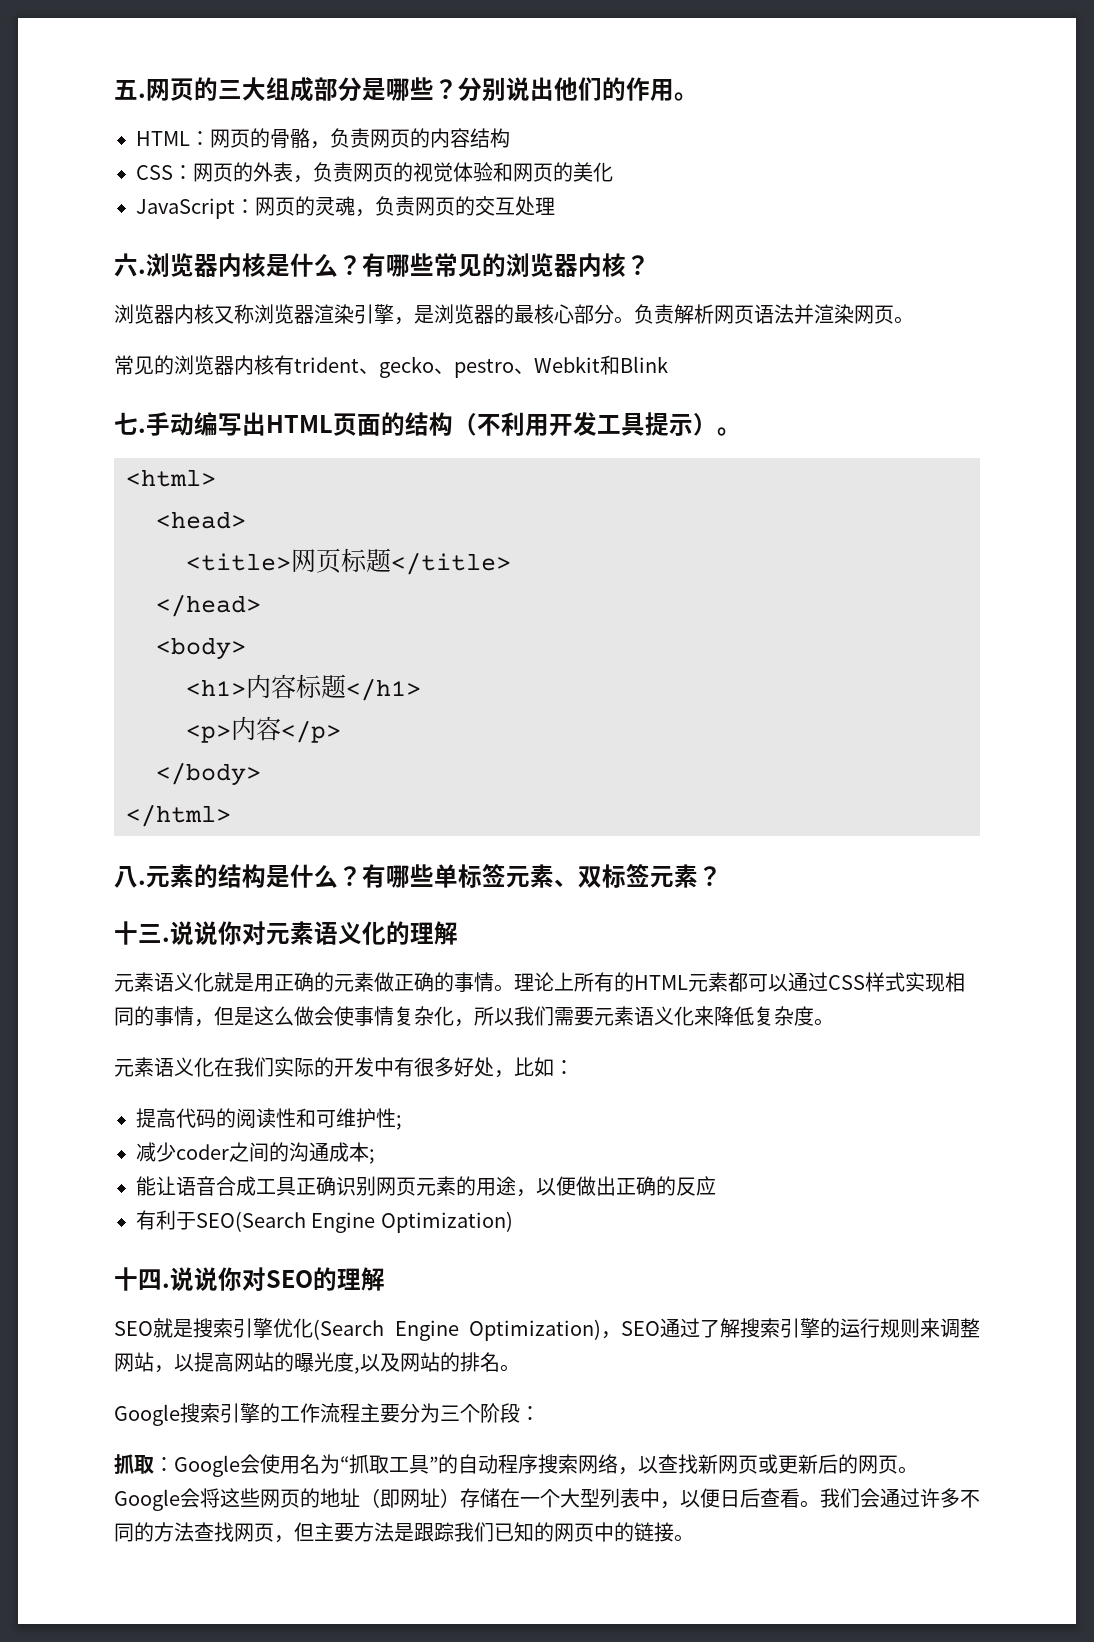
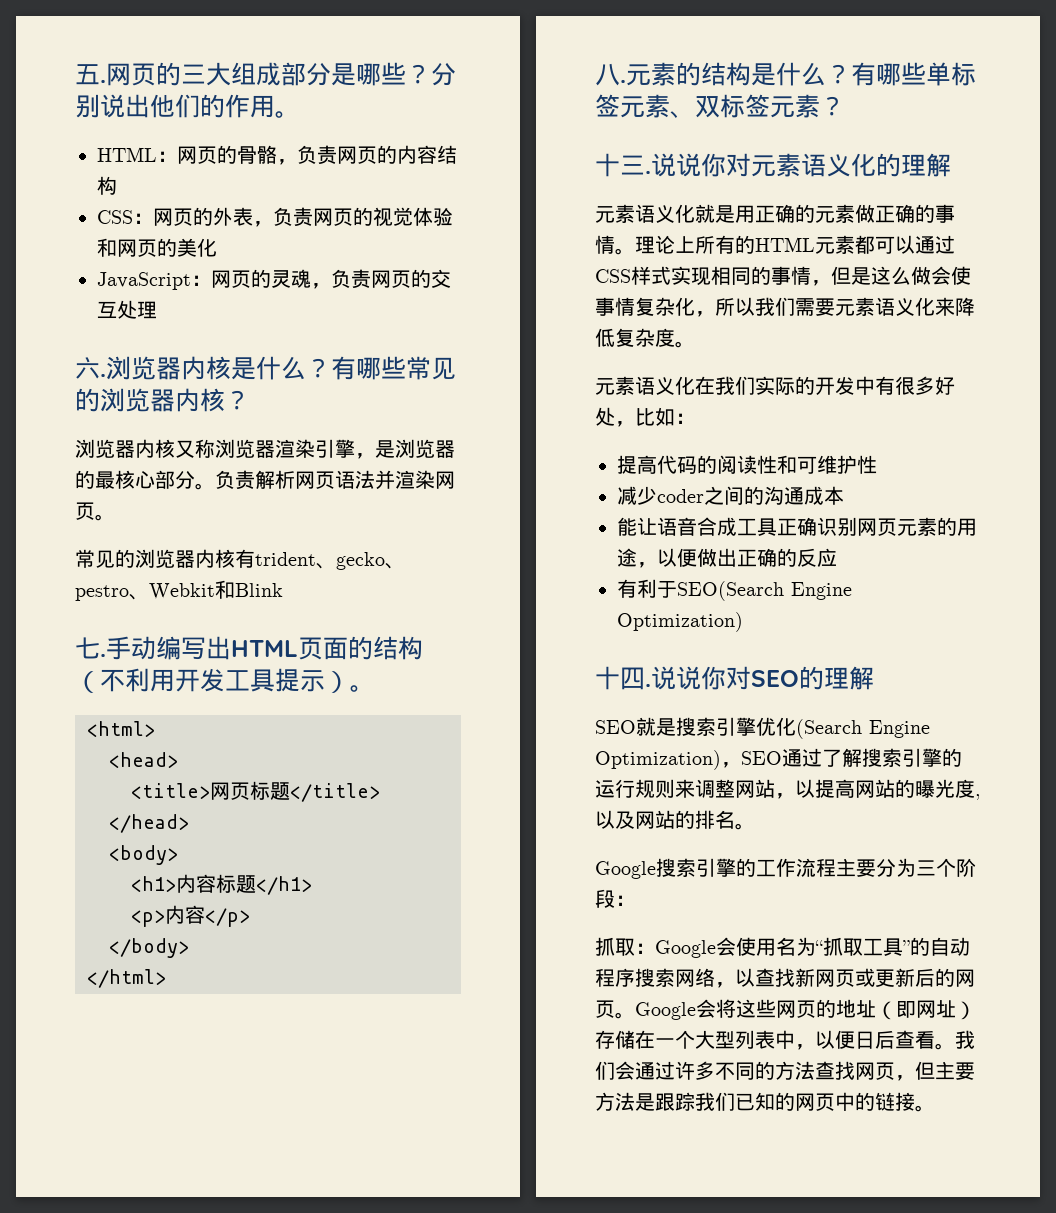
[396,1115,402,1130] ; -> (877, 464) none
[369,1149,375,1164] ; -> (844, 495) none

